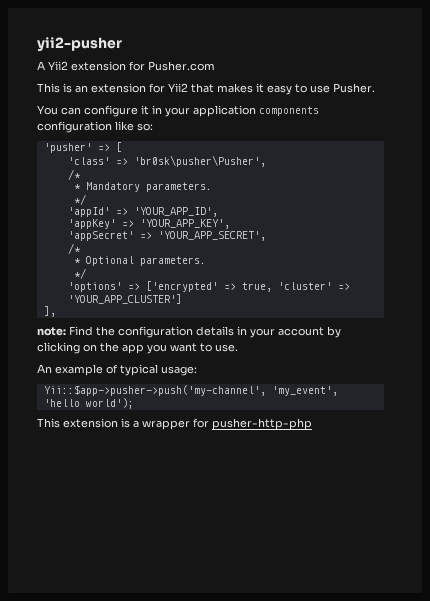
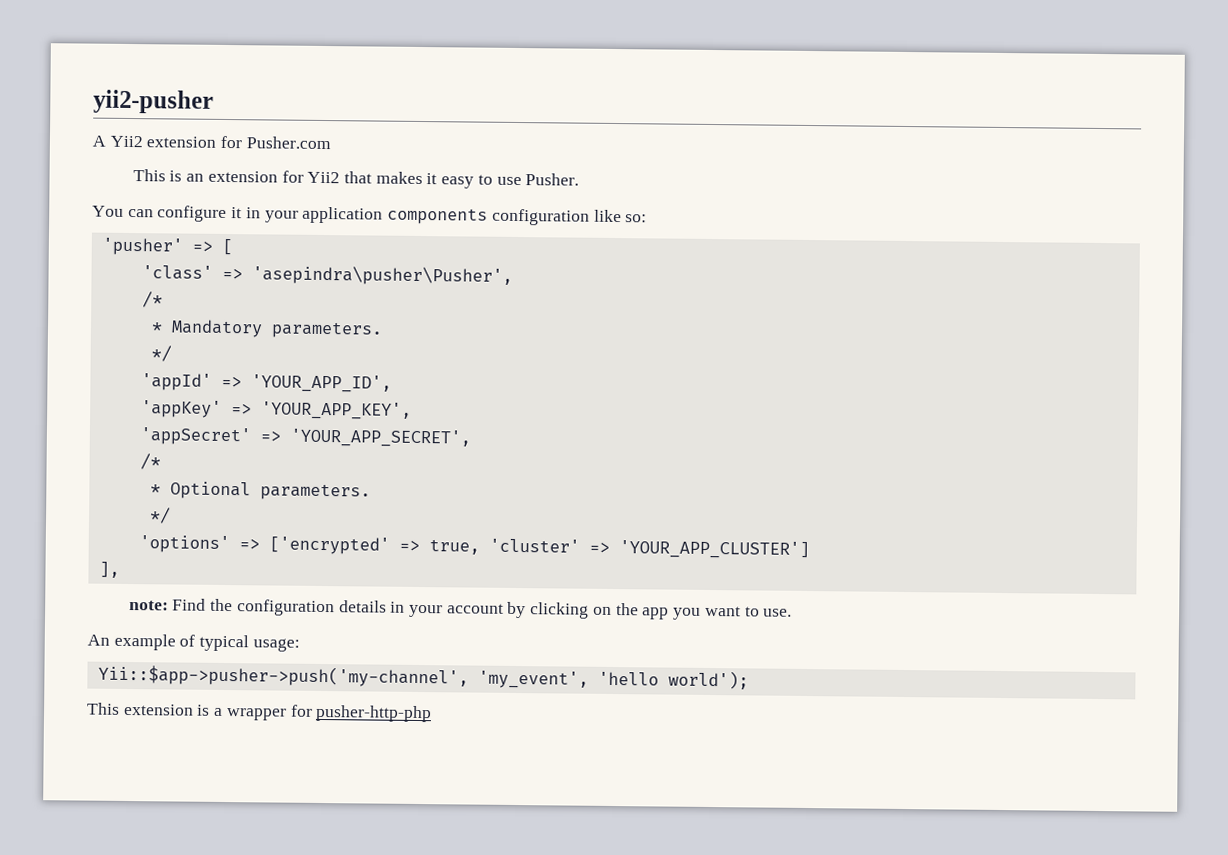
[133,155,266,167] 'br0sk\pusher\Pusher', -> [251,265,513,286] 'asepindra\pusher\Pusher',

